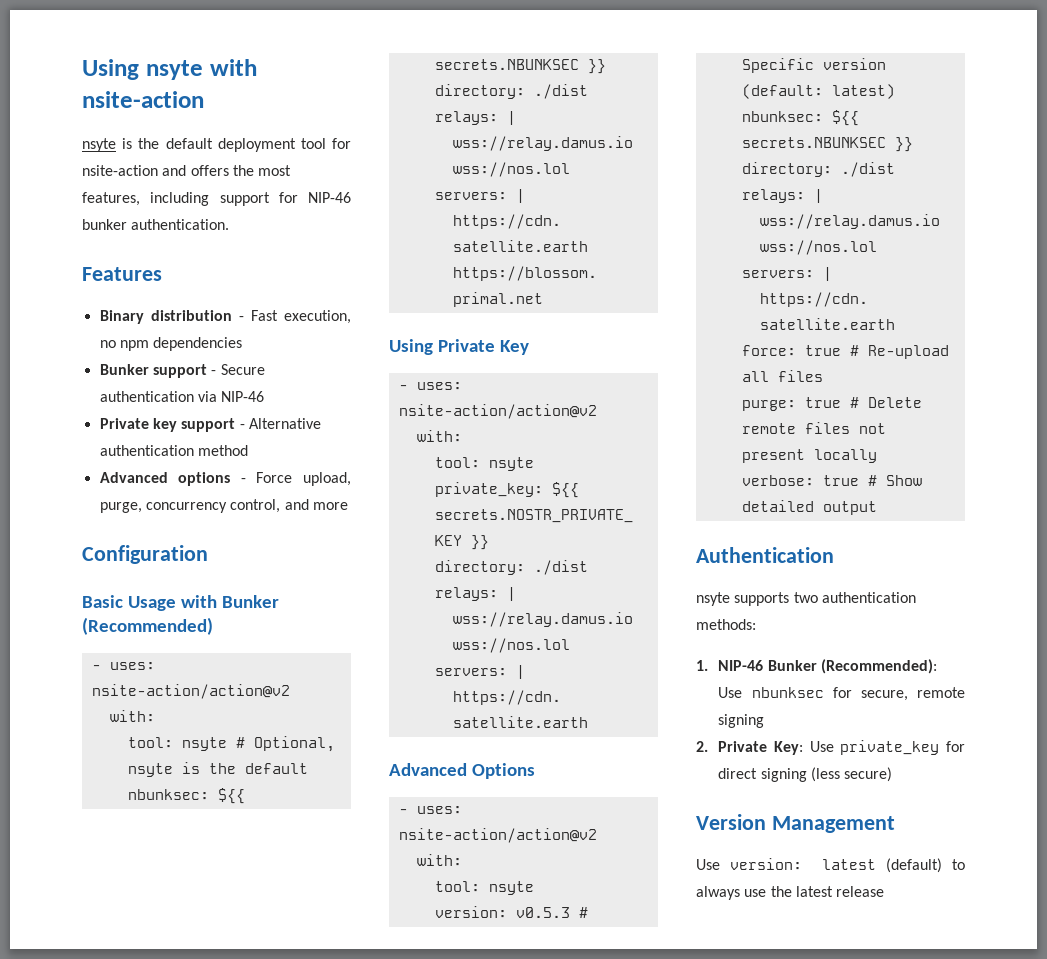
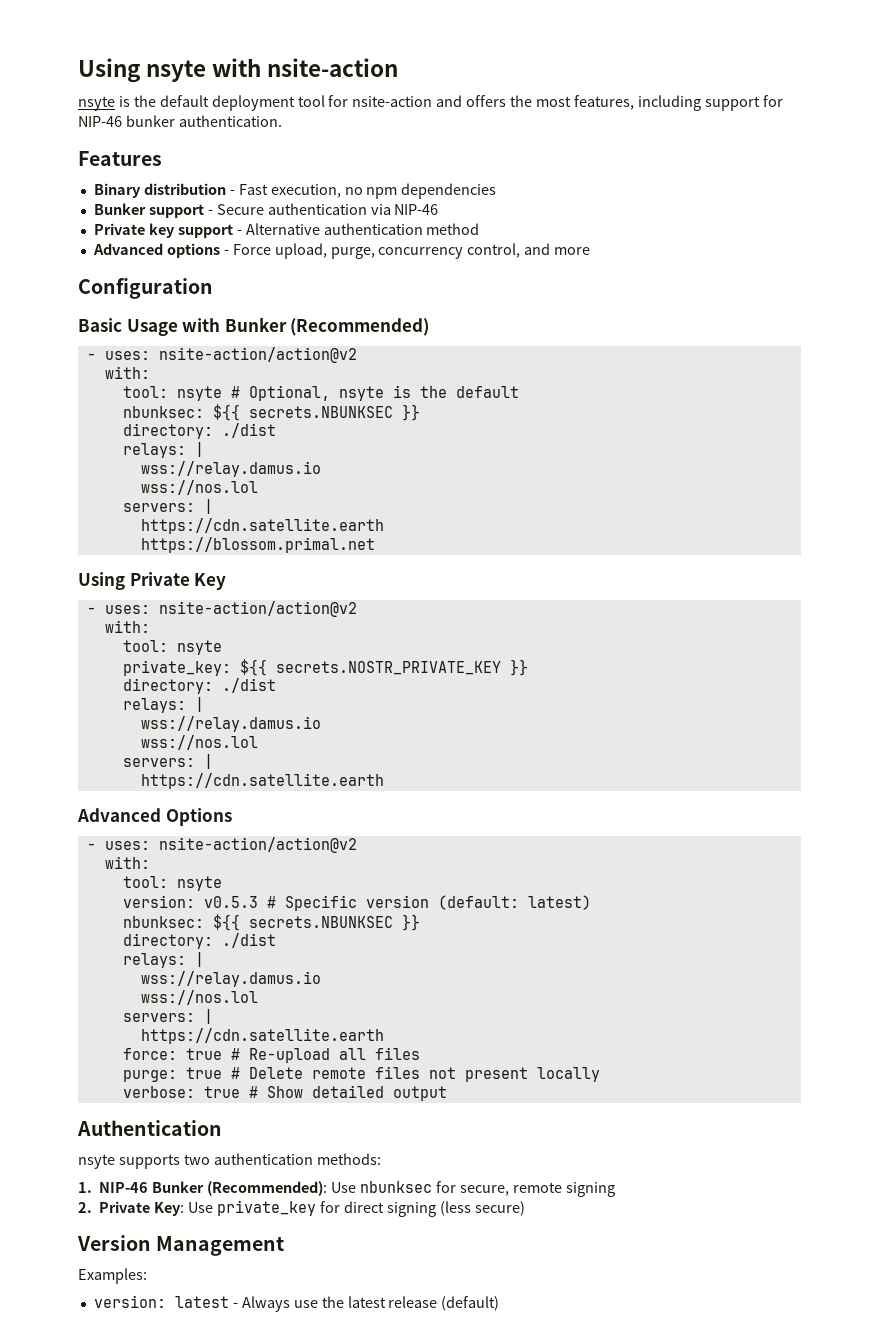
[696,859,720,870] Use -> [78,1268,147,1284] Examples: //
[886,858,965,873] [696,886,740,900] (default) to always -> [232,1296,290,1312] - Always
(885, 891) none -> [441,1296,500,1311] (default)

